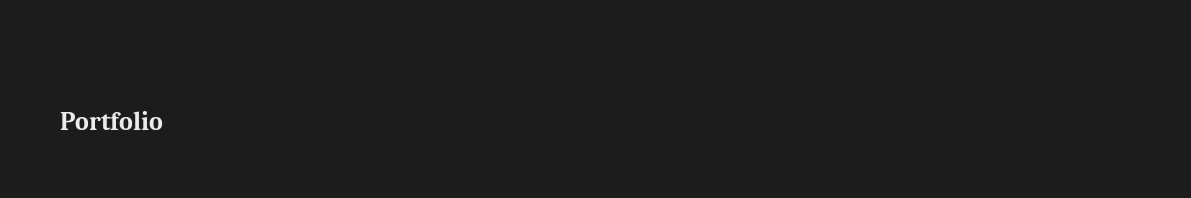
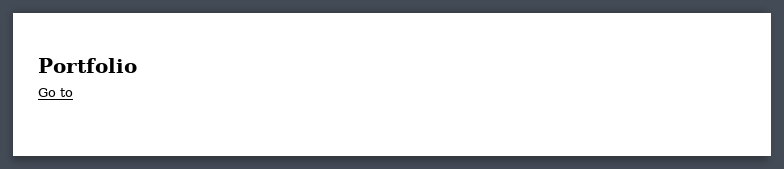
(163, 120) none -> [38,88,73,97] // Go to

